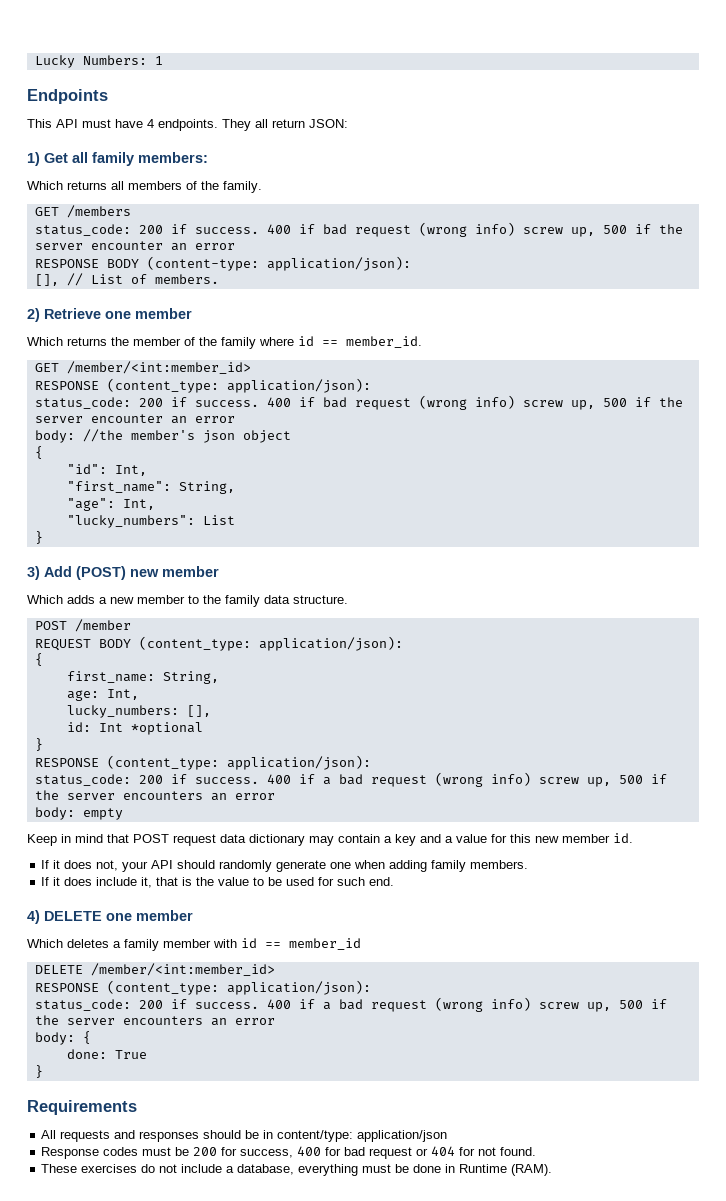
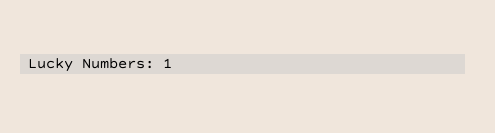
[27,89,108,104] [27,119,348,131] [27,152,208,166] [27,181,262,193] [34,205,131,218] [34,222,683,237] [34,241,235,251] [34,256,411,271] [34,273,219,286] [27,308,192,322] [27,336,422,349] [34,361,251,374] [34,378,371,393] [34,395,683,410] [34,414,235,424] [34,429,291,443] [34,446,43,459] [66,464,147,476] [66,481,235,494] [66,498,155,511] [66,515,235,528] [34,531,43,544] [27,566,219,580] [27,595,348,607] [34,619,131,632] [34,636,403,651] [34,653,43,666] [66,671,219,684] [66,689,139,701] [66,705,211,718] [66,722,203,735] [34,738,43,751] [34,755,371,770] [34,772,667,787] [34,790,275,801] [34,807,123,820] [27,833,633,846] [41,860,529,872] [41,877,395,888] [27,910,193,924] [27,938,361,951] [34,963,275,976] [34,980,371,995] [34,997,667,1012] [34,1015,275,1026] [34,1031,91,1045] [66,1049,147,1059] [34,1065,43,1078] [27,1100,137,1115] [41,1130,448,1142] [41,1146,537,1159] [41,1164,553,1176] // Endpoints // This API must have 4 endpoints. They all return JSON: // 1) Get all family members: // Which returns all members of the family. // GET /members // status_code: 200 if success. 400 if bad request (wrong info) screw up, 500 if the server encounter an error // RESPONSE BODY (content-type: application/json): // [], // List of members. // 2) Retrieve one member // Which returns the member of the family where id == member_id. // GET /member/<int:member_id> // RESPONSE (content_type: application/json): // status_code: 200 if success. 400 if bad request (wrong info) screw up, 500 if the server encounter an error // body: //the member's json object // { // "id": Int, // "first_name": String, // "age": Int, // "lucky_numbers": List // } // 3) Add (POST) new member // Which adds a new member to the family data structure. // POST /member // REQUEST BODY (content_type: application/json): // { // first_name: String, // age: Int, // lucky_numbers: [], // id: Int *optional // } // RESPONSE (content_type: application/json): // status_code: 200 if success. 400 if a bad request (wrong info) screw up, 500 if the server encounters an error // body: empty // Keep in mind that POST request data dictionary may contain a key and a value for this new member id. // If it does not, your API should randomly generate one when adding family members. // If it does include it, that is the value to be used for such end. // 4) DELETE one member // Which deletes a family member with id == member_id // DELETE /member/<int:member_id> // RESPONSE (content_type: application/json): // status_code: 200 if success. 400 if a bad request (wrong info) screw up, 500 if the server encounters an error // body: { // done: True // } // Requirements // All requests and responses should be in content/type: application/json // Response codes must be 200 for success, 400 for bad request or 404 for not found. // These exercises do not include a database, everything must be done in Runtime (RAM). -> (172, 63) none

